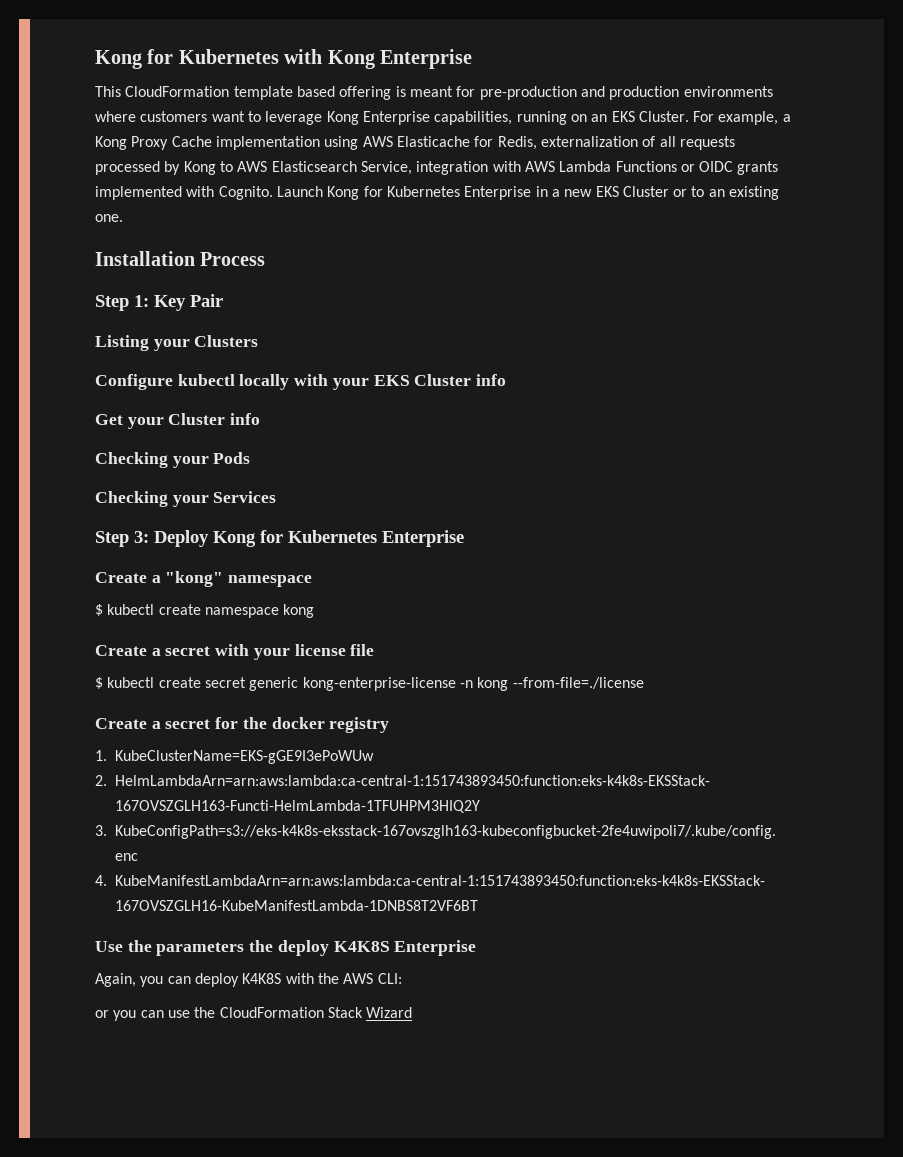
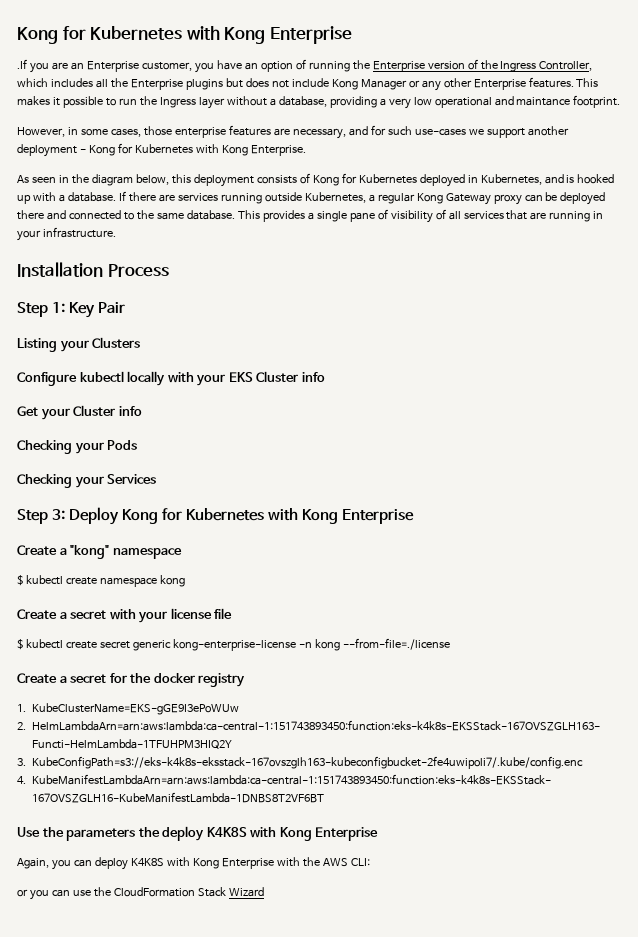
[95,49,472,69] [95,86,773,100] [95,111,791,125] [95,136,735,150] [95,161,779,175] [95,186,780,200] [95,214,123,222] Kong for Kubernetes with Kong Enterprise // This CloudFormation template based offering is meant for pre-production and production environments where customers want to leverage Kong Enterprise capabilities, running on an EKS Cluster. For example, a Kong Proxy Cache implementation using AWS Elasticache for Redis, externalization of all requests processed by Kong to AWS Elasticsearch Service, integration with AWS Lambda Functions or OIDC grants implemented with Cognito. Launch Kong for Kubernetes Enterprise in a new EKS Cluster or to an existing one. -> [17,26,352,44] [17,59,593,73] [17,77,599,91] [17,95,621,109] [17,125,569,139] [17,143,306,157] [17,173,615,187] [17,191,606,205] [17,209,604,223] [17,227,116,241] Kong for Kubernetes with Kong Enterprise // .If you are an Enterprise customer, you have an option of running the Enterprise version of the Ingress Controller, which includes all the Enterprise plugins but does not include Kong Manager or any other Enterprise features. This makes it possible to run the Ingress layer without a database, providing a very low operational and maintance footprint. // However, in some cases, those enterprise features are necessary, and for such use-cases we support another deployment - Kong for Kubernetes with Kong Enterprise. // As seen in the diagram below, this deployment consists of Kong for Kubernetes deployed in Kubernetes, and is hooked up with a database. If there are services running outside Kubernetes, a regular Kong Gateway proxy can be deployed there and connected to the same database. This provides a single pane of visibility of all services that are running in your infrastructure.
(377, 536) none -> [268,508,339,524] with Kong
(390, 946) none -> [250,827,312,841] with Kong
(314, 978) none -> [192,857,300,869] Kong Enterprise with

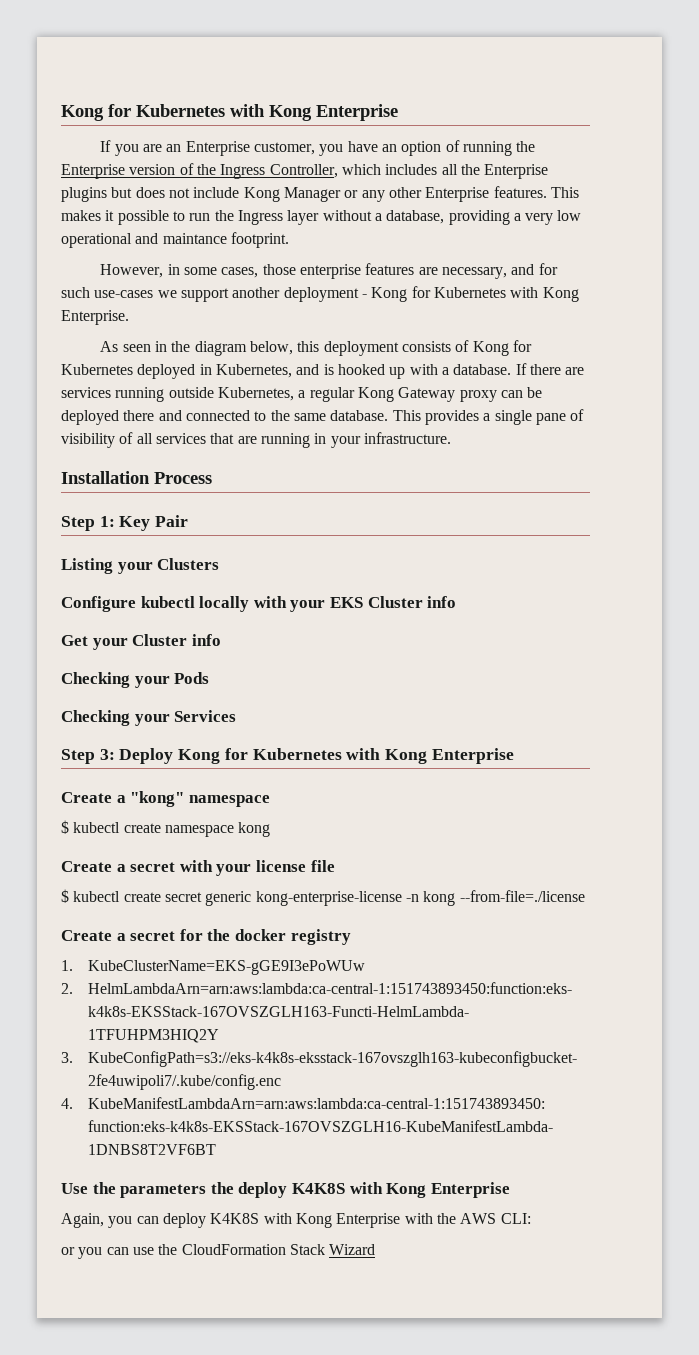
[17,26,352,44] [17,59,27,69] Kong for Kubernetes with Kong Enterprise // .If -> [61,104,398,121] [100,140,112,152] Kong for Kubernetes with Kong Enterprise // If

